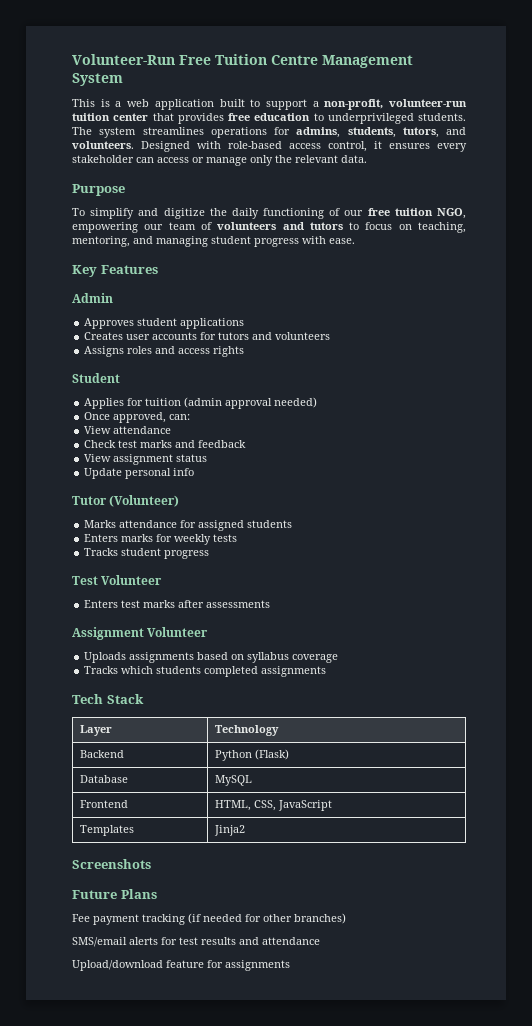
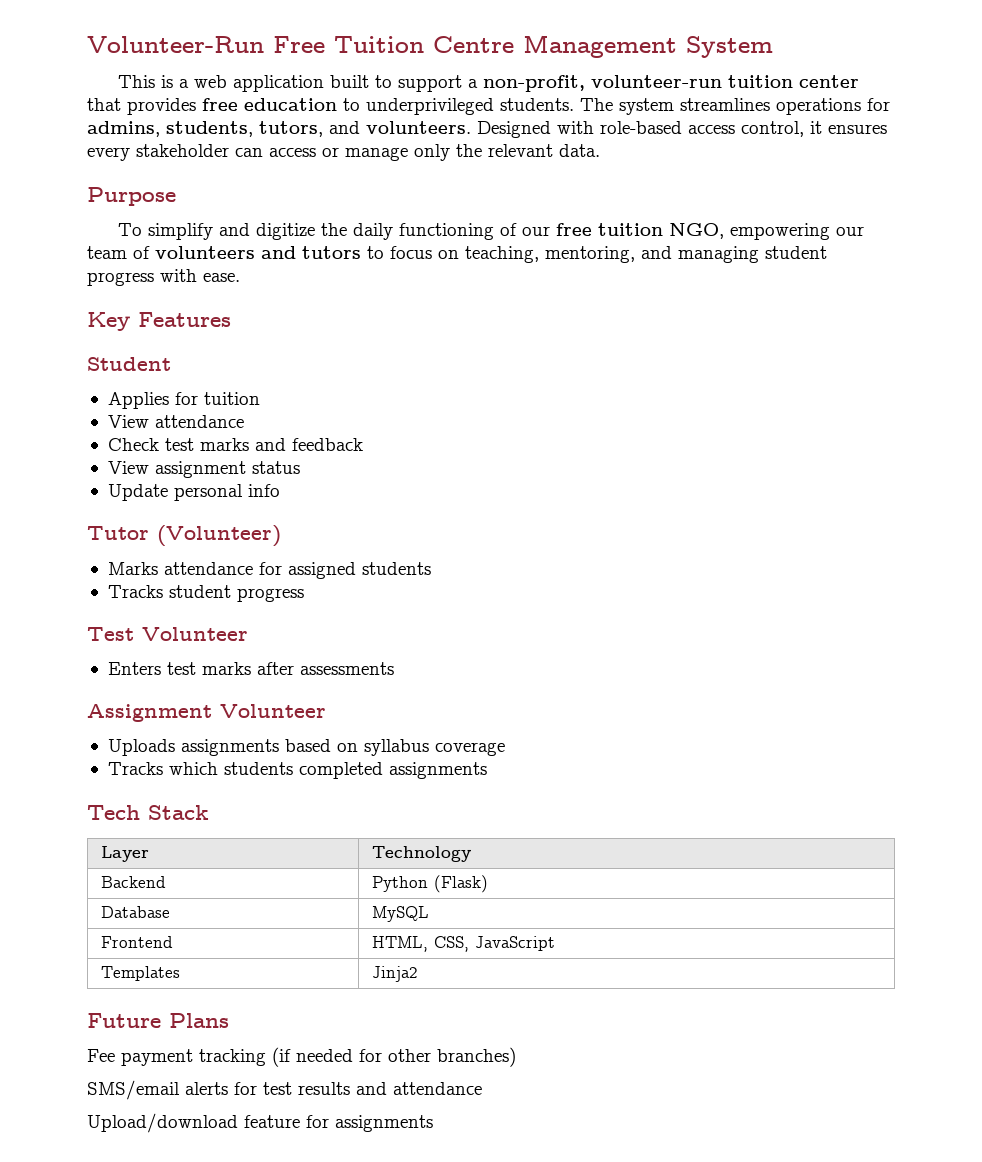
[72,293,113,303] [84,318,245,329] [84,332,331,340] [84,346,245,357] [72,373,120,383] [84,397,318,409] [84,412,191,423] Admin // Approves student applications // Creates user accounts for tutors and volunteers // Assigns roles and access rights // Student // Applies for tuition (admin approval needed) // Once approved, can: -> [87,357,171,371] [107,392,260,409] Student // Applies for tuition
[84,534,238,545] // Enters marks for weekly tests -> (431, 568) none
[72,859,151,869] // Screenshots -> (418, 974) none

